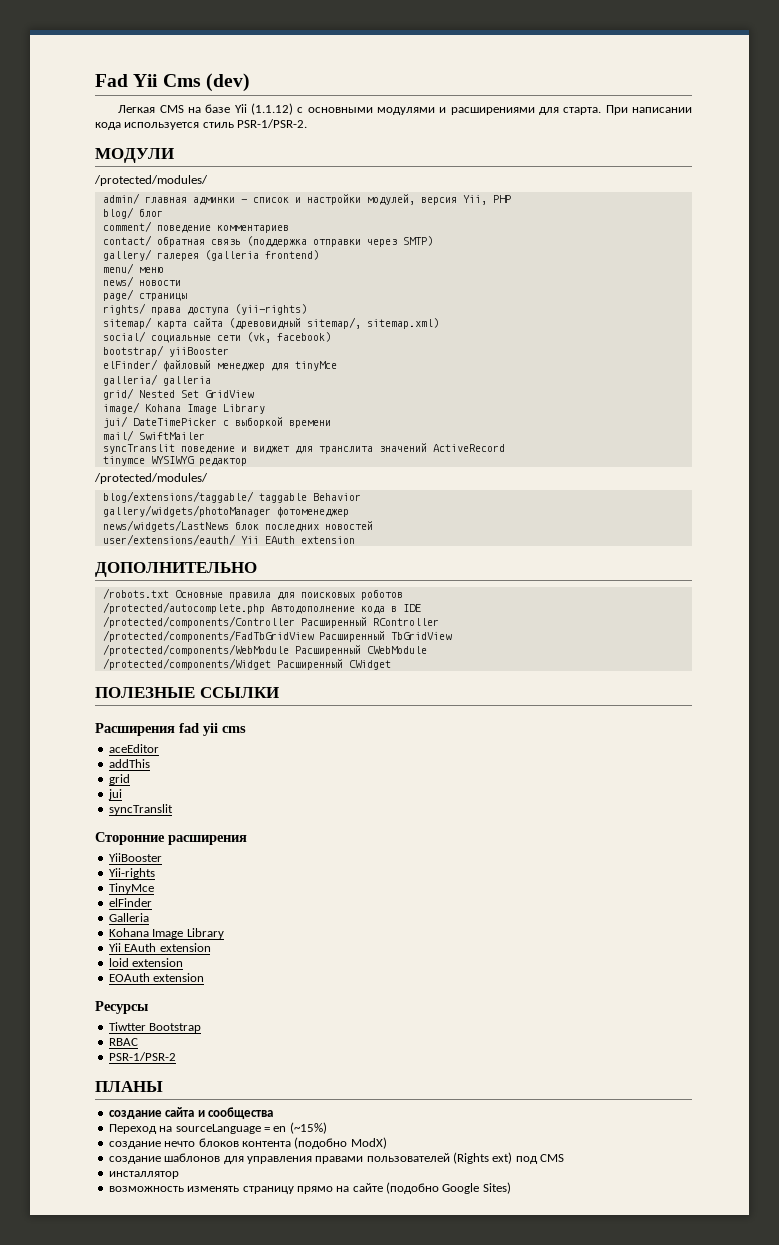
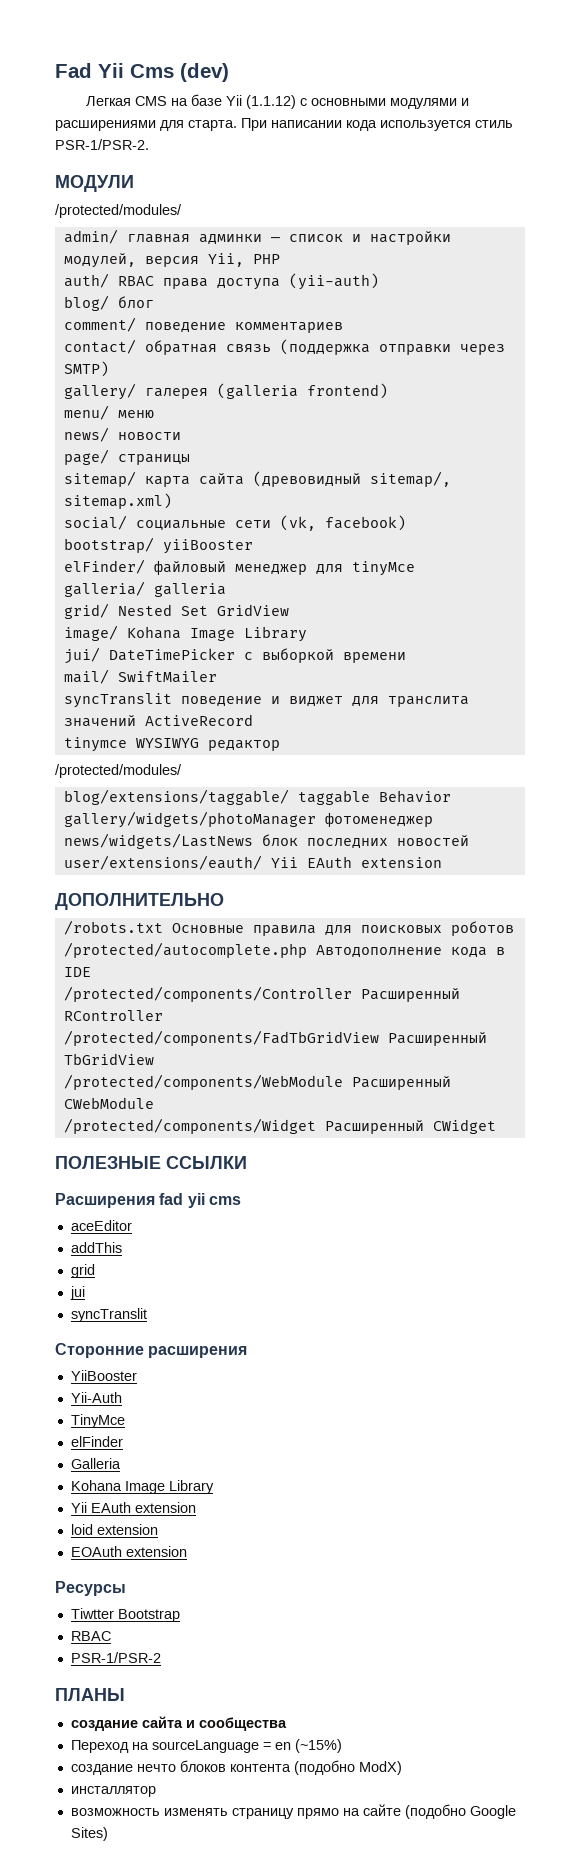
(511, 199) none -> [63,273,379,290] // auth/ RBAC права доступа (yii-auth)
[102,303,307,315] // rights/ права доступа (yii-rights) -> (190, 459) none
[108,868,155,879] Yii-rights -> [70,1392,122,1403] Yii-Auth
[108,1152,565,1164] // создание шаблонов для управления правами пользователей (Rights ext) под CMS -> (402, 1768) none

